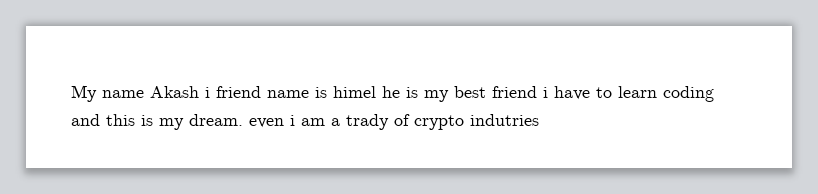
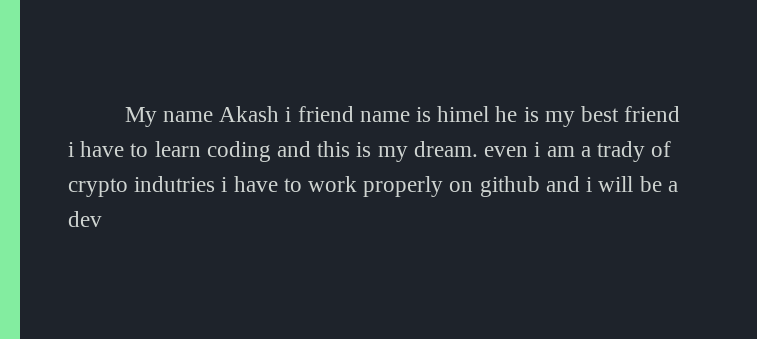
(539, 120) none -> [221,176,678,197] [68,211,102,227] i have to work properly on github and i will be a dev

